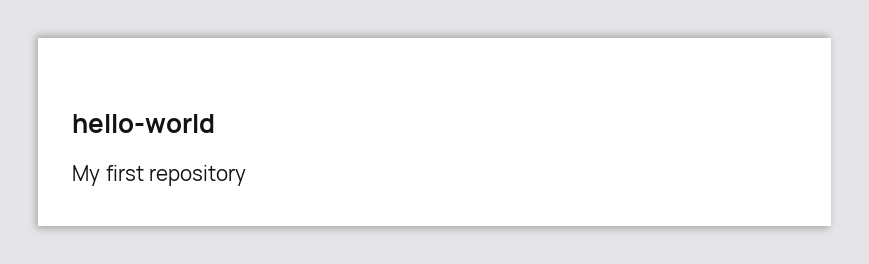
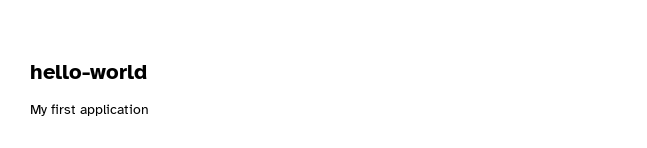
[149,165,247,186] repository -> [80,104,149,116] application

